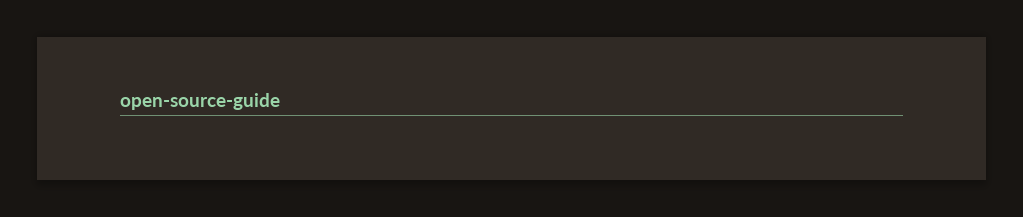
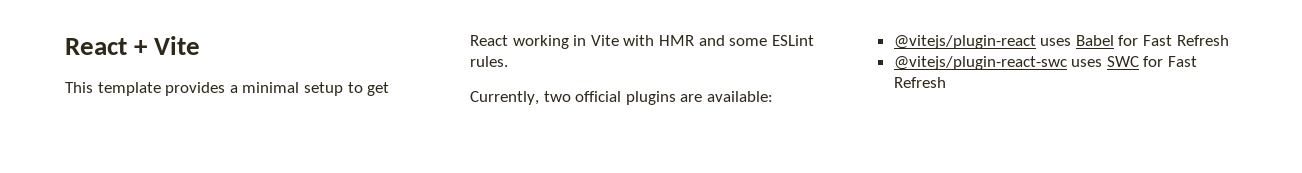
[120,93,280,110] open-source-guide -> [65,36,201,55] [65,82,390,96] [470,35,814,49] [470,56,508,67] [470,91,773,105] [893,35,1229,49] [893,56,1198,70] [893,77,946,88] React + Vite // This template provides a minimal setup to get React working in Vite with HMR and some ESLint rules. // Currently, two official plugins are available: // @vitejs/plugin-react uses Babel for Fast Refresh // @vitejs/plugin-react-swc uses SWC for Fast Refresh

